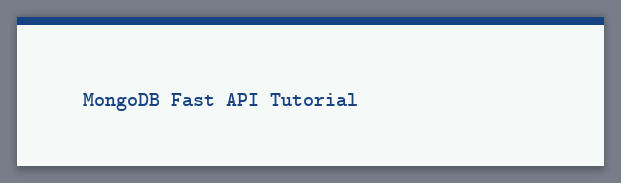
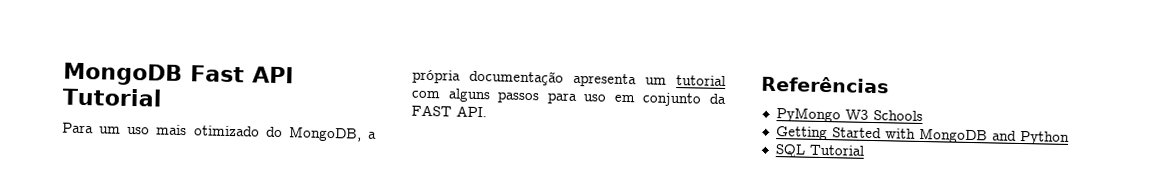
(358, 100) none -> [62,122,377,142] [412,69,726,88] [411,88,727,107] [411,104,487,118] [761,75,889,94] [775,107,923,123] [775,126,1070,145] [774,144,864,158] // Para um uso mais otimizado do MongoDB, a própria documentação apresenta um tutorial com alguns passos para uso em conjunto da FAST API. // Referências // PyMongo W3 Schools // Getting Started with MongoDB and Python // SQL Tutorial

